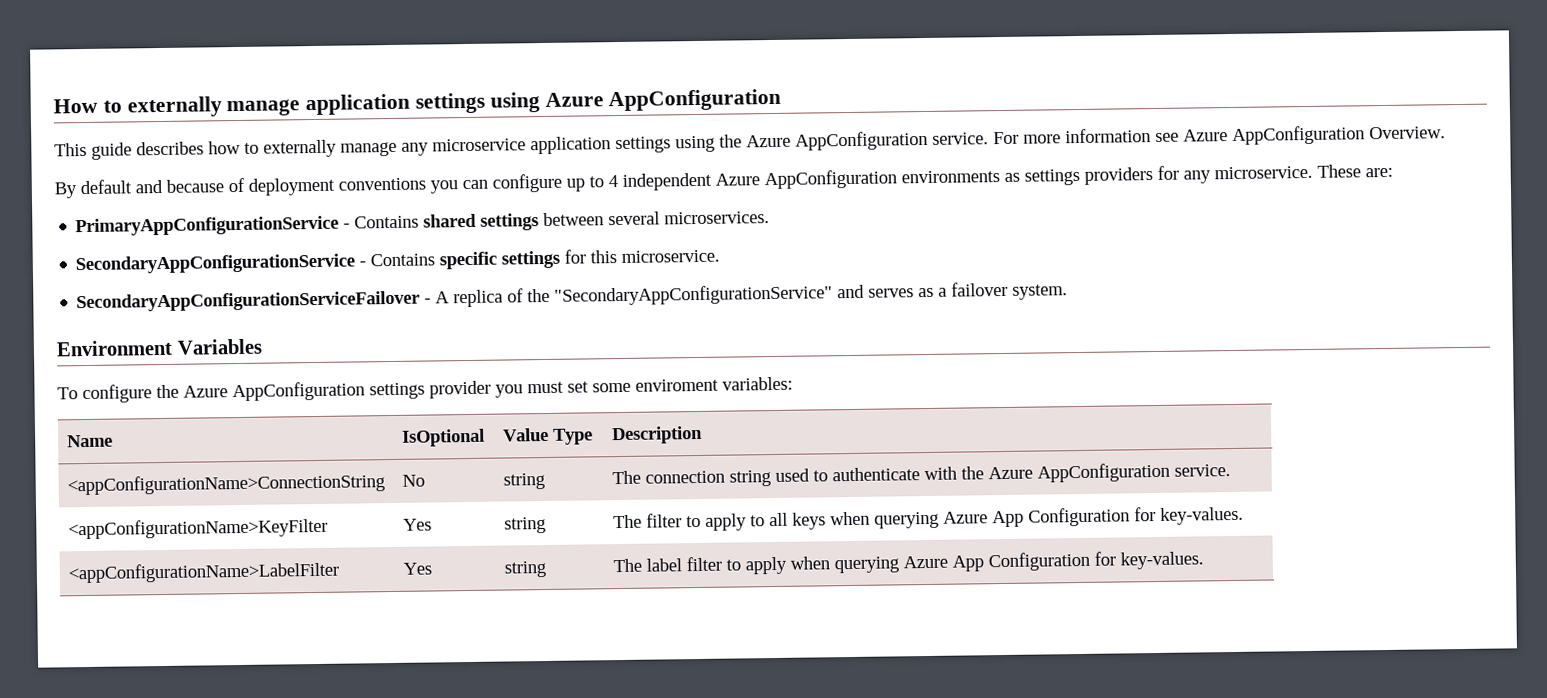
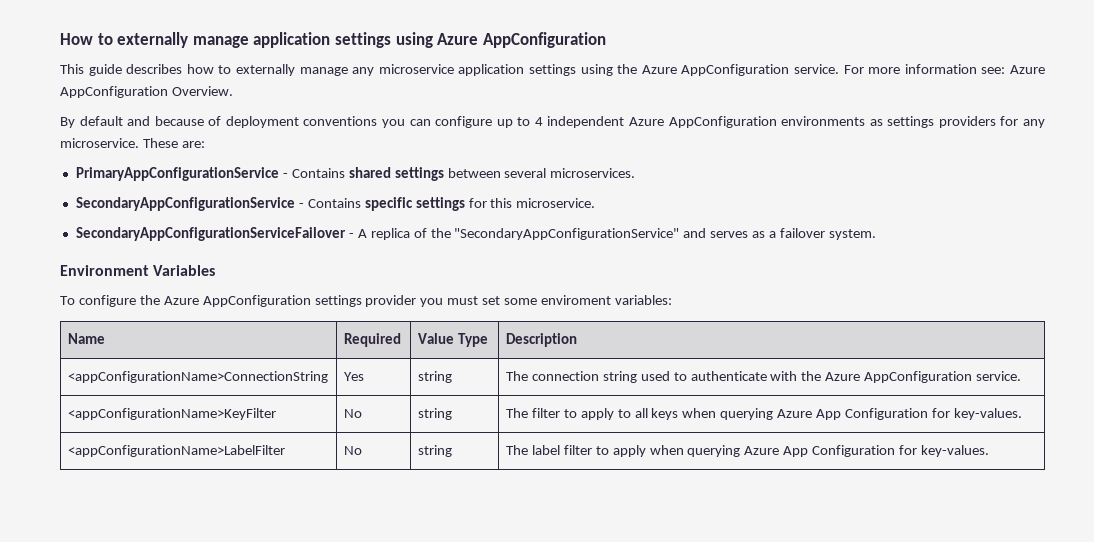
[1155,132,1179,142] see -> [981,67,1006,74] see:
[401,428,485,447] IsOptional -> [343,333,401,347] Required
[401,474,425,487] No -> [343,372,364,381] Yes
[402,518,432,531] Yes -> [343,409,362,418] No
[402,562,432,575] Yes -> [343,446,362,455] No

